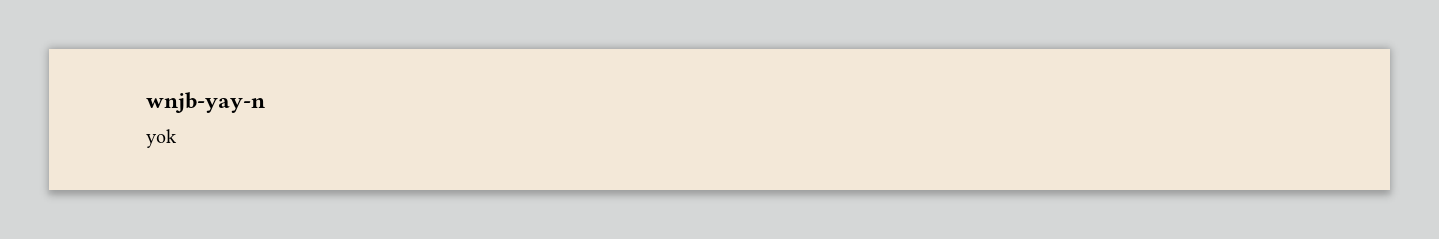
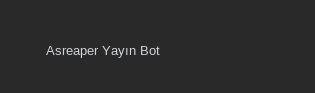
[146,92,265,113] [146,129,177,148] wnjb-yay-n // yok -> [46,46,160,58] Asreaper Yayın Bot

